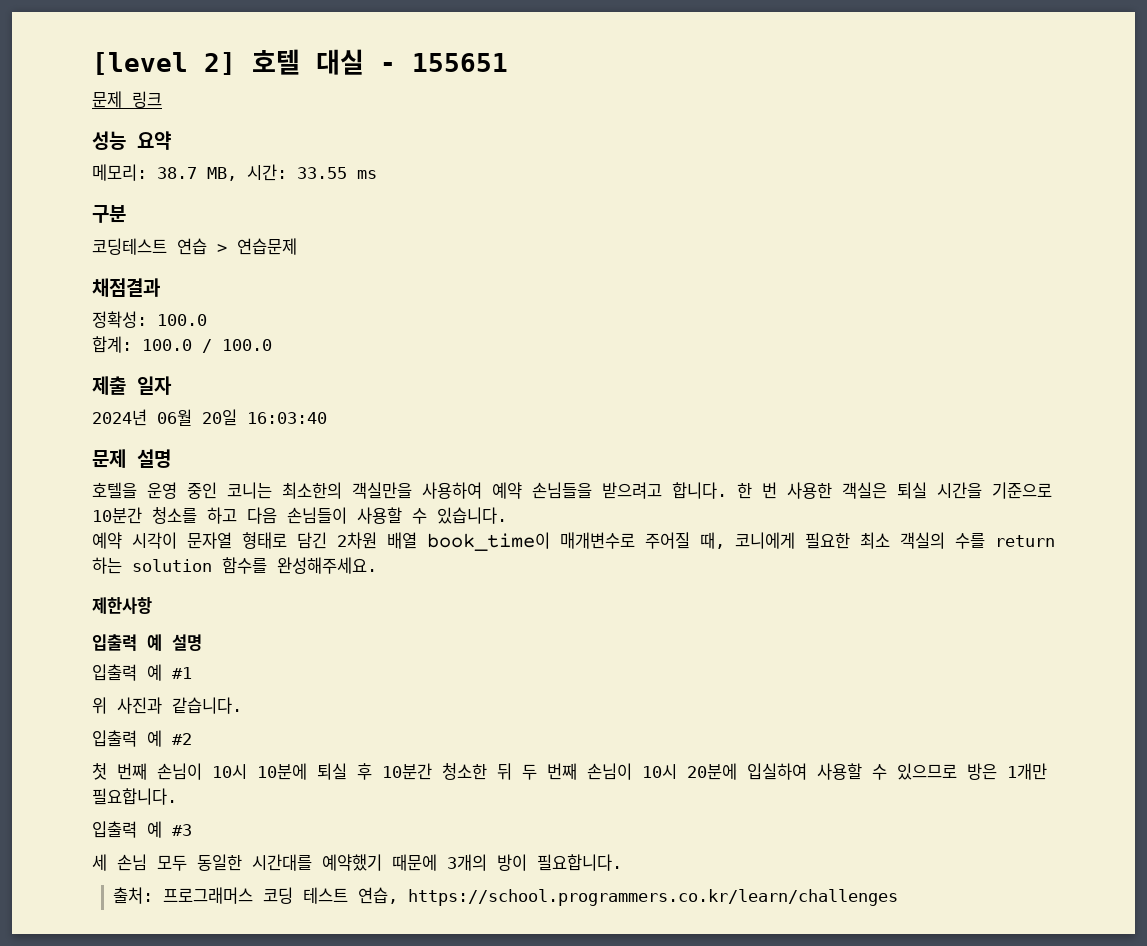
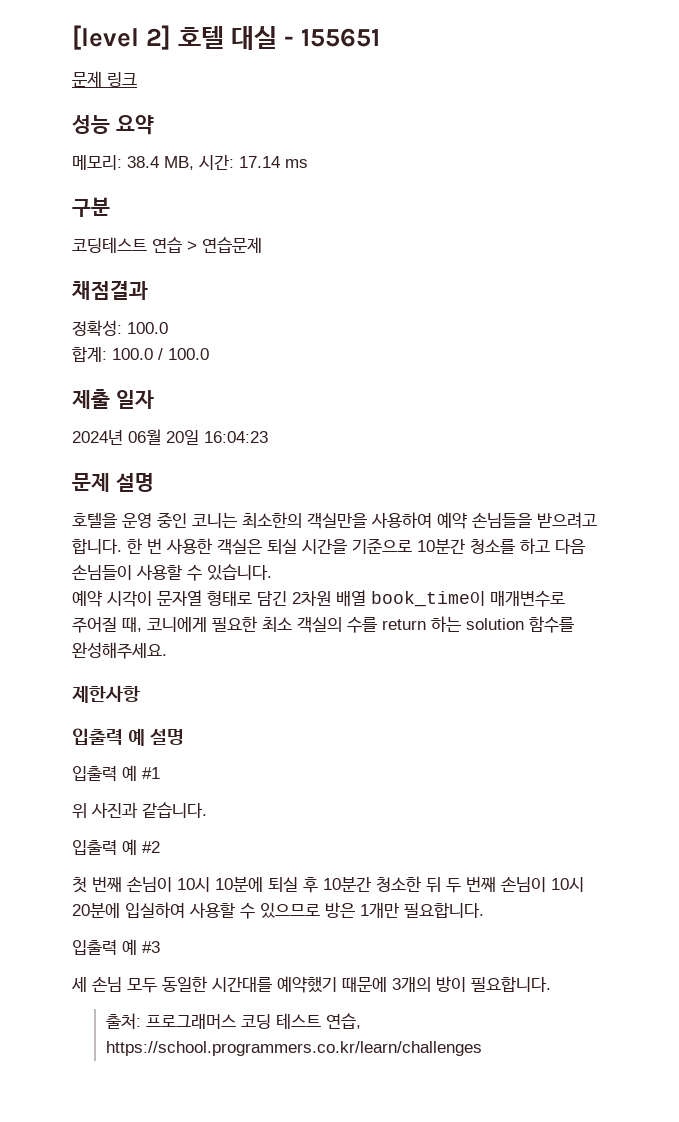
[157,167,197,179] 38.7 -> [127,156,159,168] 38.4
[297,167,347,179] 33.55 -> [239,156,280,168] 17.14
[247,412,327,424] 16:03:40 -> [204,431,268,443] 16:04:23

